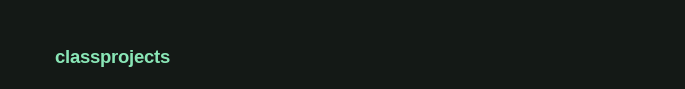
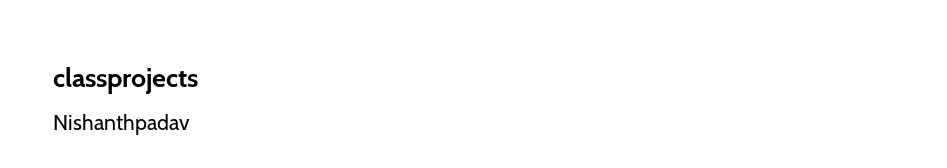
(170, 58) none -> [53,114,190,135] // Nishanthpadav

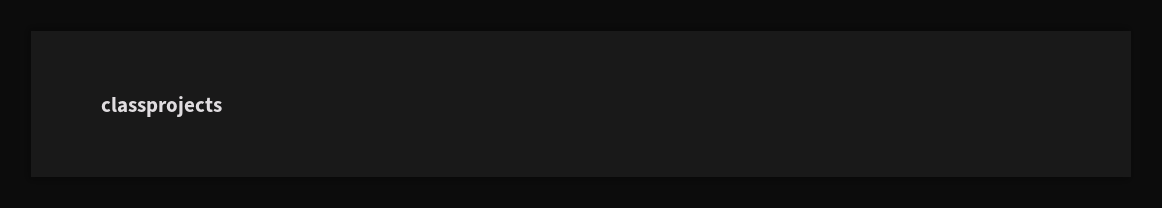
[53,114,190,135] // Nishanthpadav -> (222, 106) none

